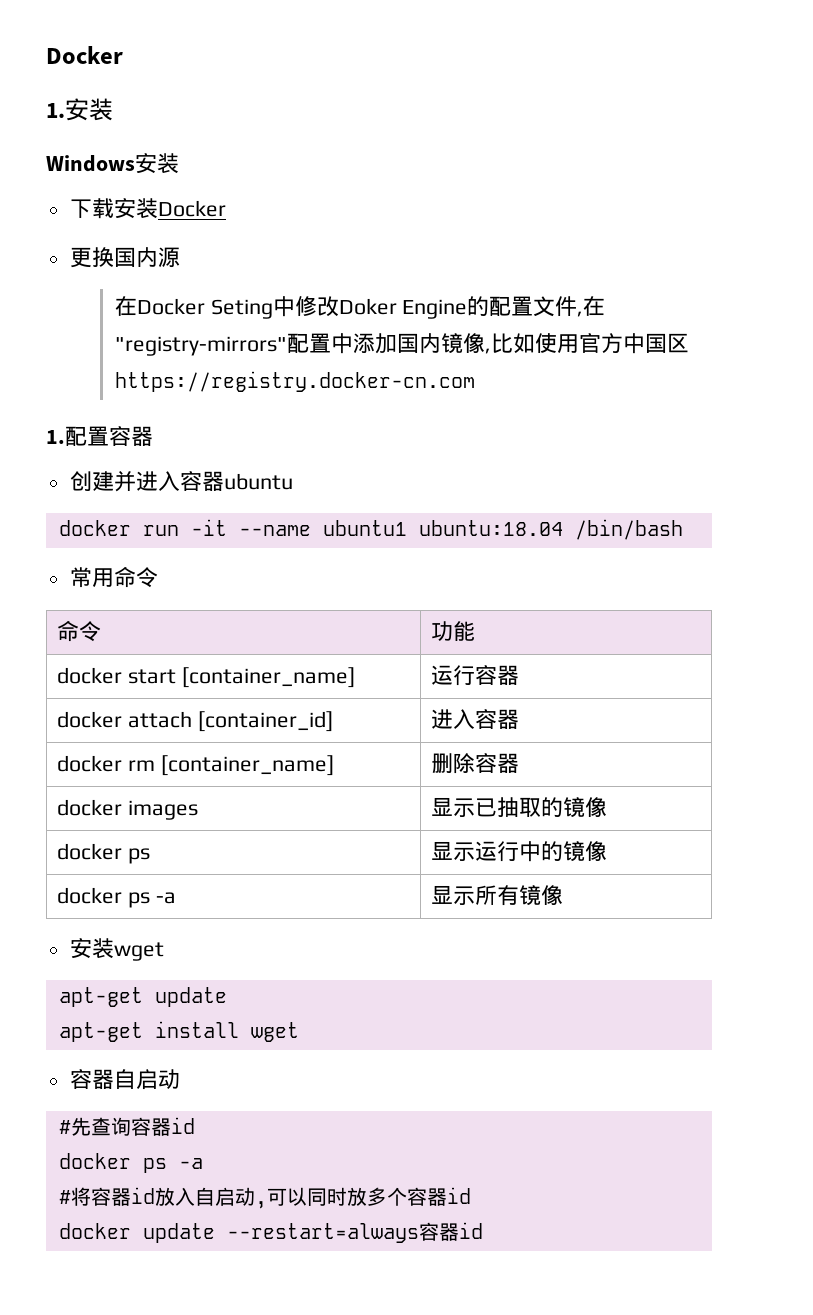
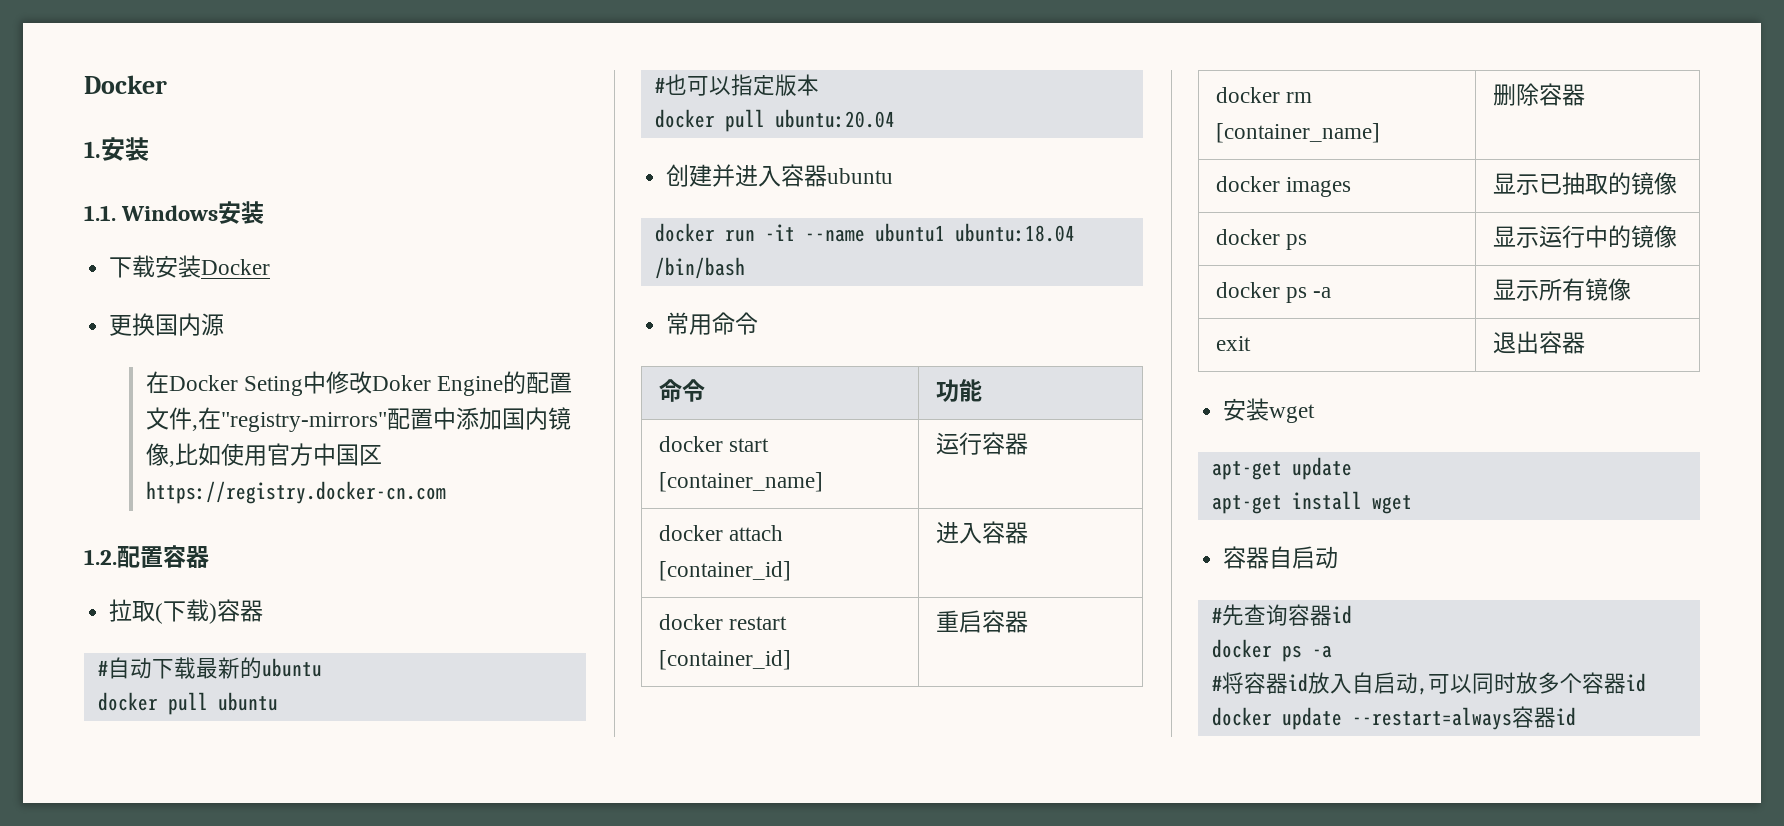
(113, 109) none -> [84,205,116,221] 1.1.
[46,430,65,444] 1. -> [84,549,117,565] 1.2.
(153, 436) none -> [109,599,264,624] [97,657,322,679] [97,692,278,715] [654,74,819,96] [654,109,895,132] // 拉取(下载)容器 // #自动下载最新的ubuntu // docker pull ubuntu // #也可以指定版本 // docker pull ubuntu:20.04
(520, 719) none -> [658,614,787,630] [658,650,791,670] [935,610,1028,633] // docker restart [container_id] | 重启容器
(564, 895) none -> [1215,336,1251,351] [1492,331,1585,354] // exit | 退出容器

